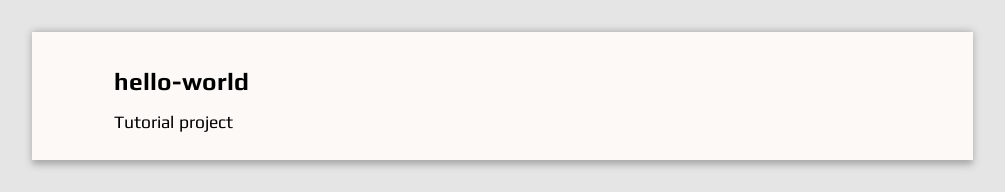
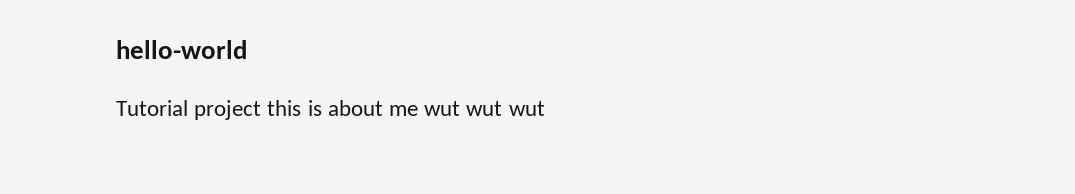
(233, 124) none -> [267,100,545,116] this is about me wut wut wut

